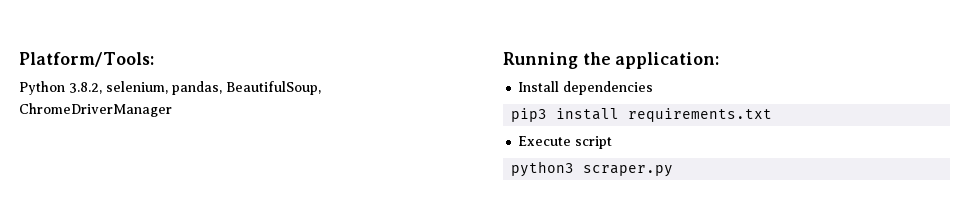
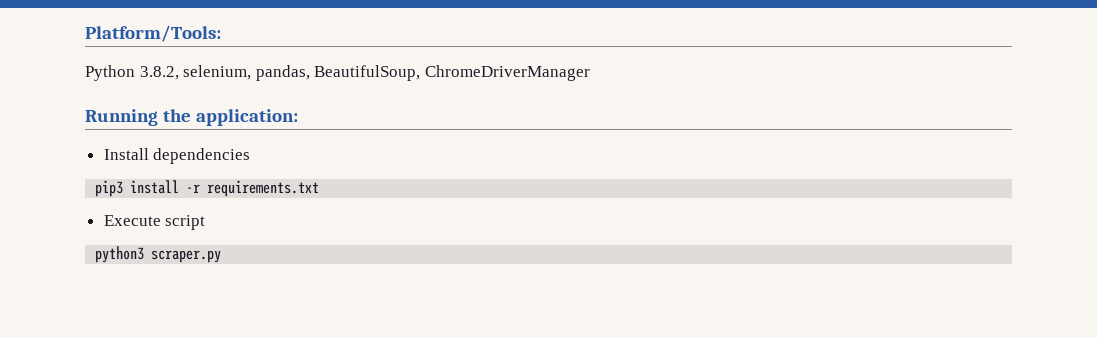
(620, 114) none -> [186,184,201,193] -r

